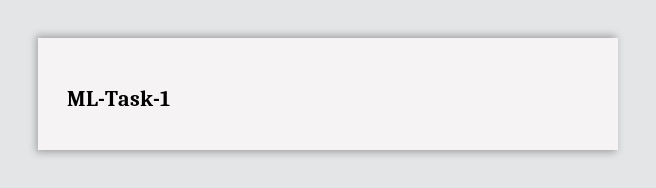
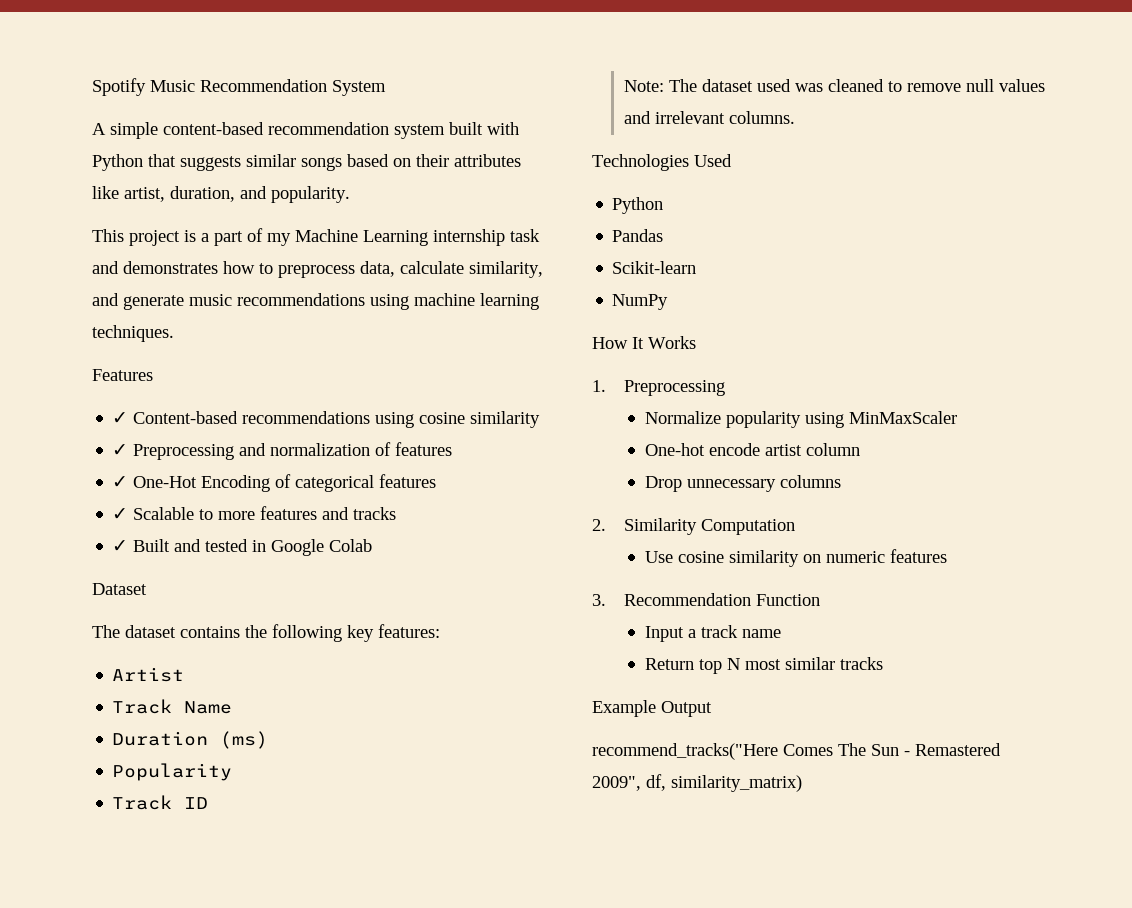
[67,90,170,106] ML-Task-1 -> [92,78,386,96] [92,122,519,139] [92,154,521,171] [92,186,350,203] [92,228,540,246] [92,261,543,278] [92,293,539,310] [92,325,174,342] [92,369,153,381] [112,411,541,428] [112,442,453,460] [112,474,437,492] [112,506,397,520] [112,539,373,556] [92,583,147,595] [92,624,440,642] [112,667,185,682] [112,699,233,714] [112,731,269,749] [112,763,233,781] [112,795,209,810] [624,79,1046,92] [624,111,796,124] [592,154,732,171] [612,197,664,214] [612,229,664,242] [612,261,697,274] [612,294,669,310] [592,336,696,349] [592,380,726,396] [644,411,957,428] [644,443,860,456] [644,475,841,492] [592,518,796,535] [644,549,947,567] [592,593,821,606] [644,625,781,642] [644,657,883,674] [592,700,712,717] [592,743,1001,760] [592,774,802,792] Spotify Music Recommendation System // A simple content-based recommendation system built with Python that suggests similar songs based on their attributes like artist, duration, and popularity. // This project is a part of my Machine Learning internship task and demonstrates how to preprocess data, calculate similarity, and generate music recommendations using machine learning techniques. // Features // ✓ Content-based recommendations using cosine similarity // ✓ Preprocessing and normalization of features // ✓ One-Hot Encoding of categorical features // ✓ Scalable to more features and tracks // ✓ Built and tested in Google Colab // Dataset // The dataset contains the following key features: // Artist // Track Name // Duration (ms) // Popularity // Track ID // Note: The dataset used was cleaned to remove null values and irrelevant columns. // Technologies Used // Python // Pandas // Scikit-learn // NumPy // How It Works // 1. Preprocessing // Normalize popularity using MinMaxScaler // One-hot encode artist column // Drop unnecessary columns // 2. Similarity Computation // Use cosine similarity on numeric features // 3. Recommendation Function // Input a track name // Return top N most similar tracks // Example Output // recommend_tracks("Here Comes The Sun - Remastered 2009", df, similarity_matrix)

